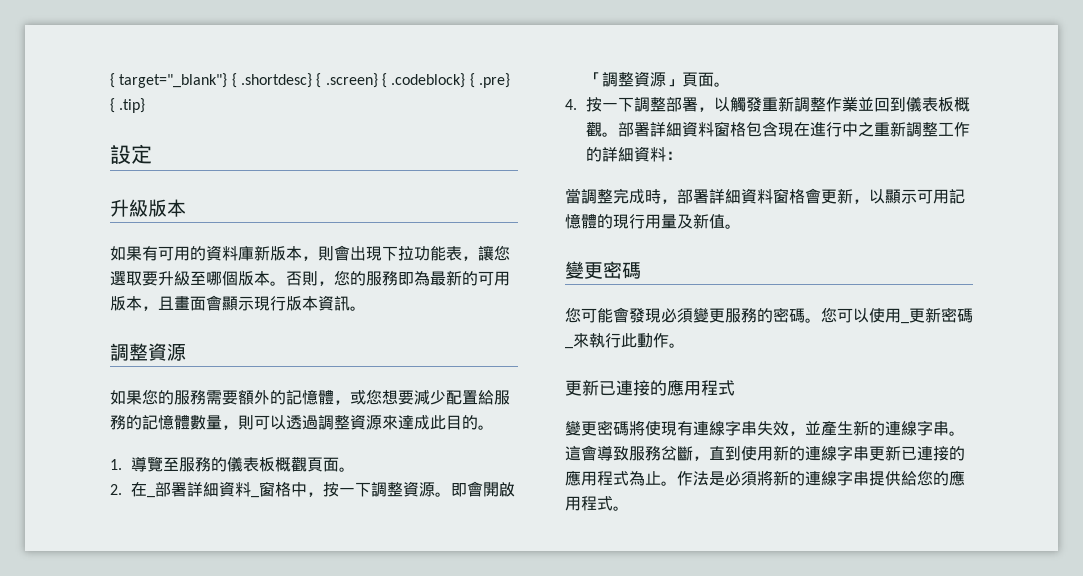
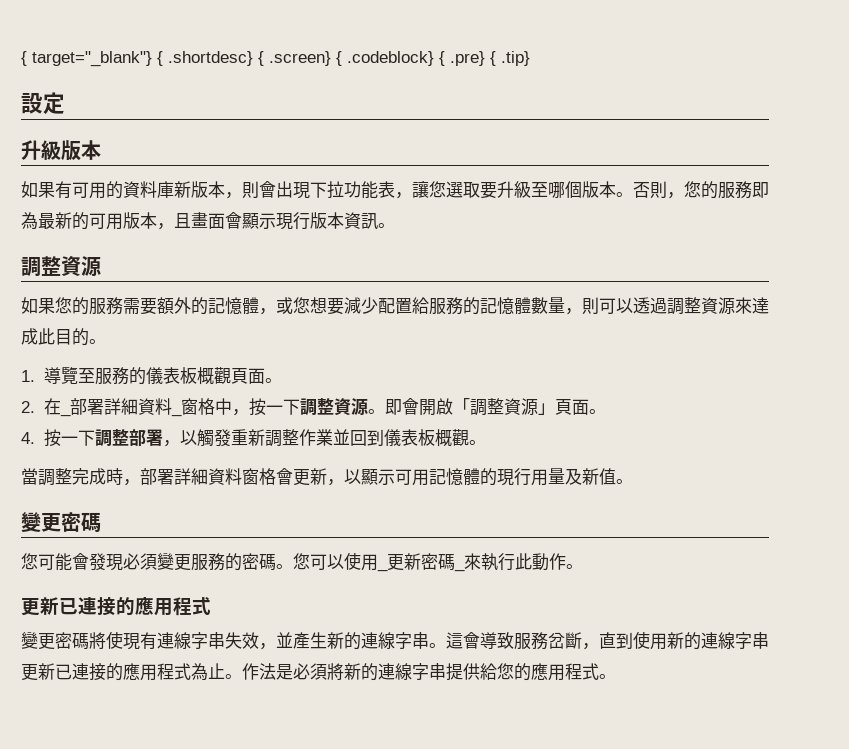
[617,121,970,137] [585,146,682,162] 部署詳細資料窗格包含現在進行中之重新調整工作的詳細資料： -> (486, 442) none

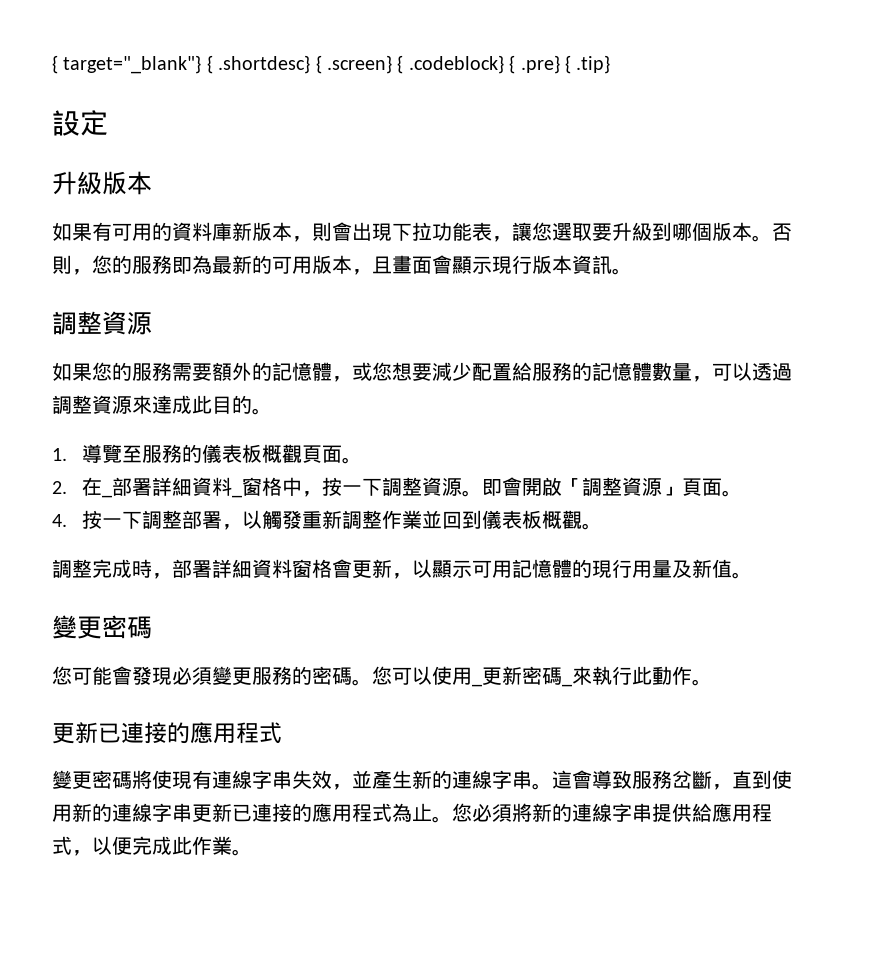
[531,182,548,197] 至 -> [652,222,672,241] 到
[582,297,599,315] 則 -> (712, 379) none
[21,468,38,485] 當 -> (603, 526) none
[242,663,293,680] 作法是 -> [452,803,472,822] 您
[497,663,599,681] 您的應用程式 -> [712,803,772,822] [52,836,232,856] 應用程式，以便完成此作業

